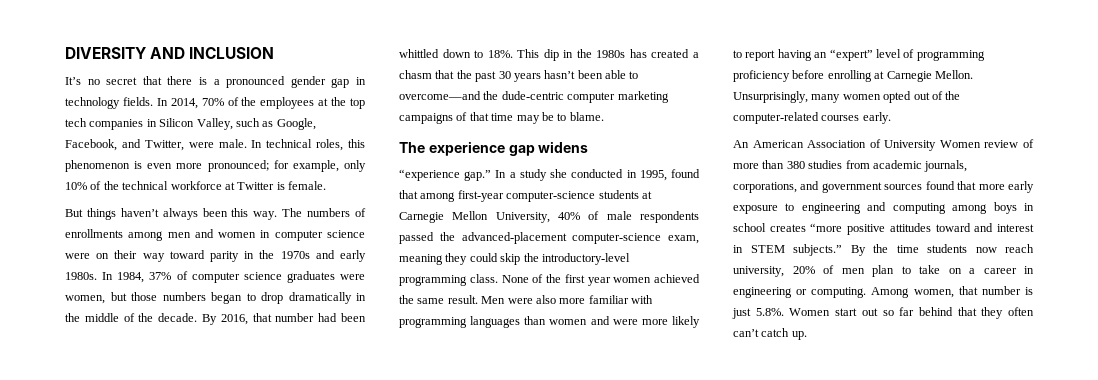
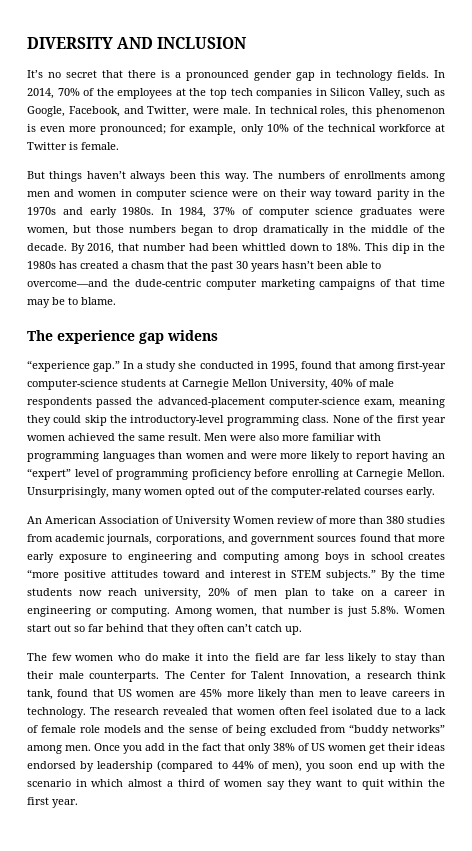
(807, 335) none -> [27,653,445,664] [27,671,446,682] [27,689,445,700] [27,707,447,718] [27,724,445,736] [27,743,445,754] [27,760,445,772] [27,779,446,790] [27,797,78,808] // The few women who do make it into the field are far less likely to stay than their male counterparts. The Center for Talent Innovation, a research think tank, found that US women are 45% more likely than men to leave careers in technology. The research revealed that women often feel isolated due to a lack of female role models and the sense of being excluded from “buddy networks” among men. Once you add in the fact that only 38% of US women get their ideas endorsed by leadership (compared to 44% of men), you soon end up with the scenario in which almost a third of women say they want to quit within the first year.

